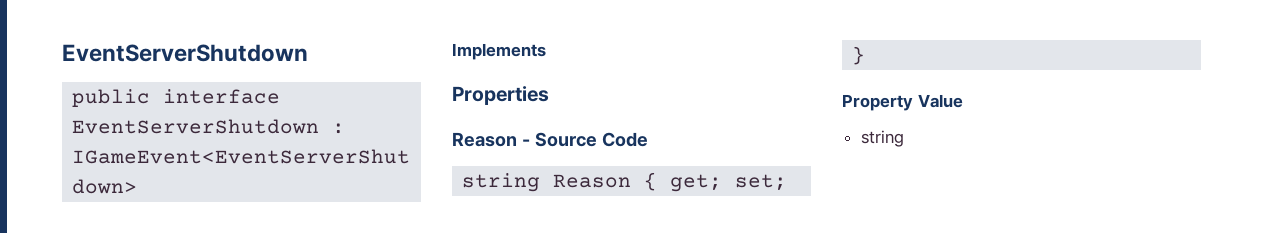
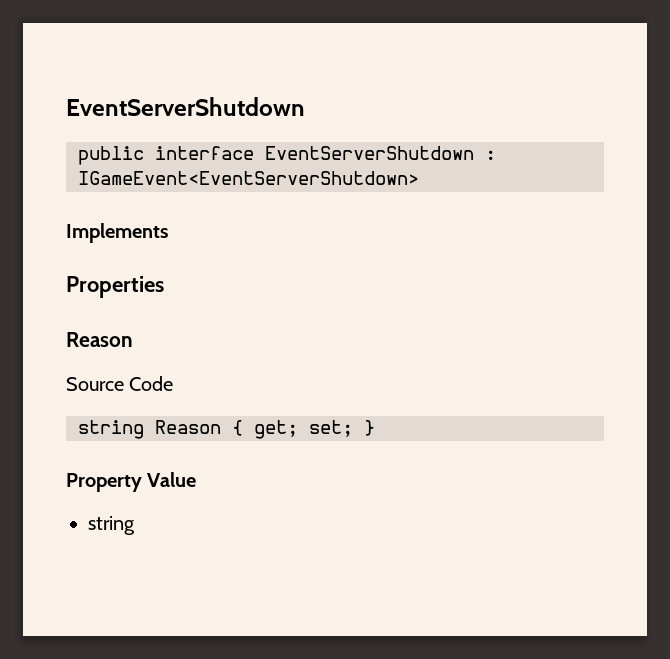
[521,139,530,146] - -> (133, 339) //

